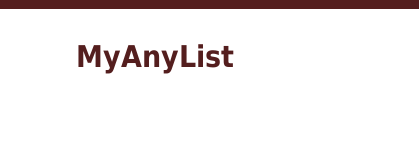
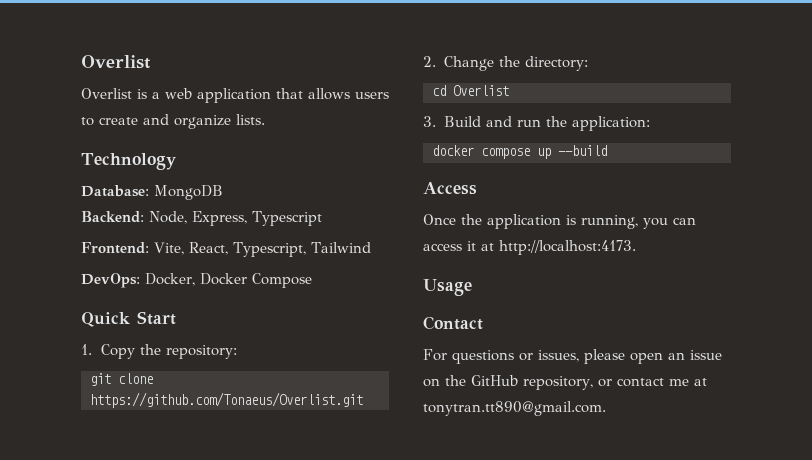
[76,44,234,74] MyAnyList -> [81,55,151,69] [81,88,389,103] [81,114,265,129] [81,153,176,170] [81,185,223,200] [81,211,322,226] [81,242,371,257] [81,273,312,288] [81,311,176,327] [81,344,238,359] [90,373,153,386] [90,392,363,408] [423,56,588,71] [432,85,509,96] [423,116,650,131] [432,145,607,159] [423,182,477,195] [423,214,696,229] [423,240,636,255] [423,279,472,296] [423,316,483,330] [423,349,722,364] [423,375,707,390] [423,401,606,416] Overlist // Overlist is a web application that allows users to create and organize lists. // Technology // Database: MongoDB // Backend: Node, Express, Typescript // Frontend: Vite, React, Typescript, Tailwind // DevOps: Docker, Docker Compose // Quick Start // 1. Copy the repository: // git clone https://github.com/Tonaeus/Overlist.git // 2. Change the directory: // cd Overlist // 3. Build and run the application: // docker compose up --build // Access // Once the application is running, you can access it at http://localhost:4173. // Usage // Contact // For questions or issues, please open an issue on the GitHub repository, or contact me at tonytran.tt890@gmail.com.

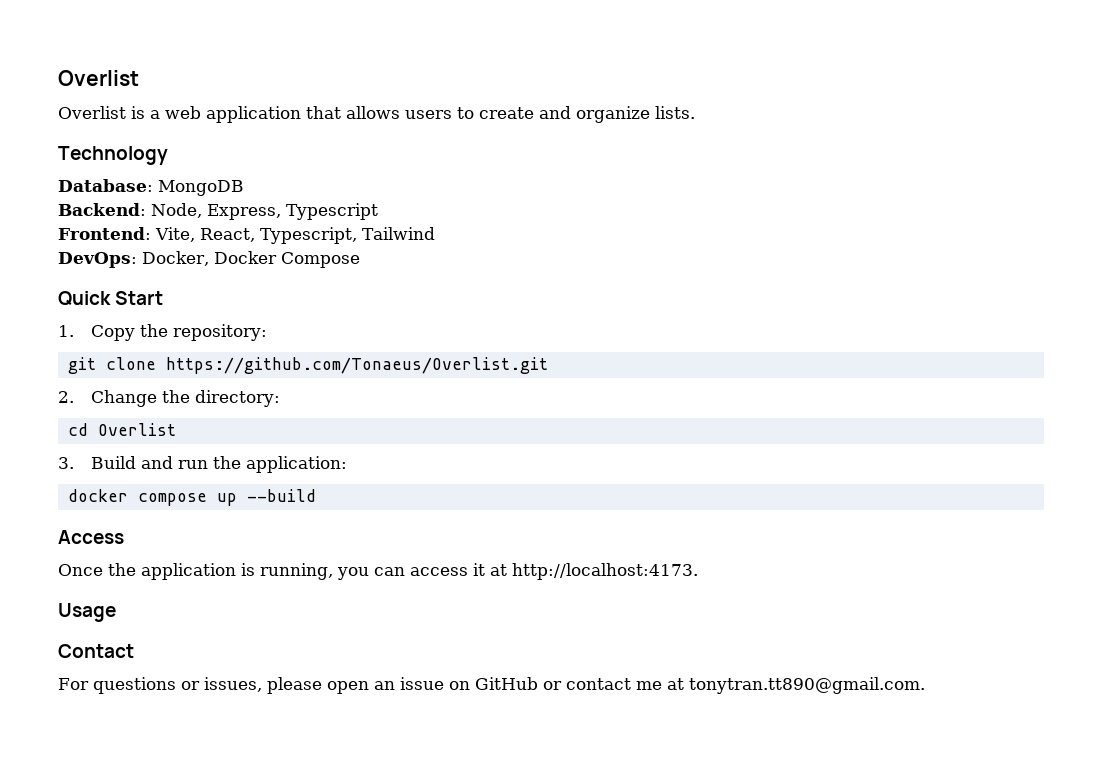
[445,375,593,390] the GitHub repository, -> [474,677,538,690] GitHub

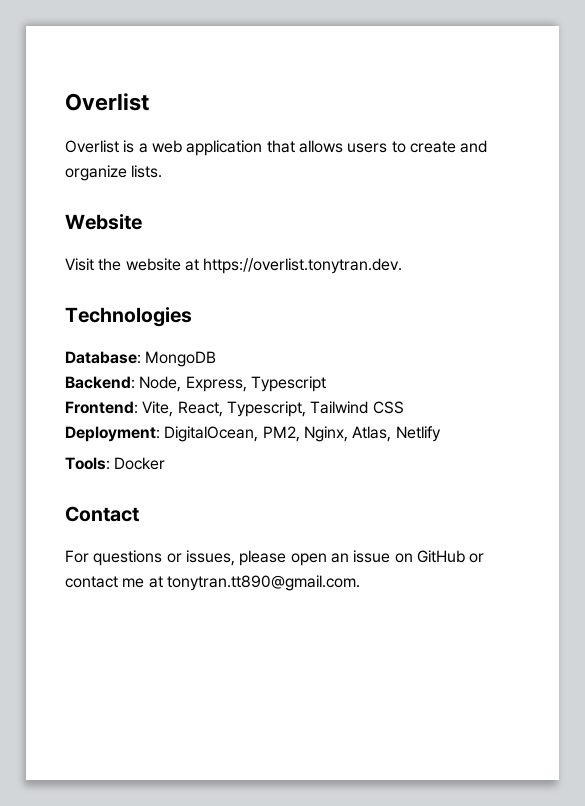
[58,146,168,165] Technology -> [65,214,142,230] [65,258,403,274] [65,307,192,327] Website // Visit the website at https://overlist.tonytran.dev. // Technologies
[58,251,360,268] [58,291,164,306] [58,324,267,341] [67,357,548,374] [58,390,280,407] [67,423,176,436] [58,456,347,473] [67,489,316,506] [58,530,124,544] [58,563,698,580] [58,603,116,622] // DevOps: Docker, Docker Compose // Quick Start // 1. Copy the repository: // git clone https://github.com/Tonaeus/Overlist.git // 2. Change the directory: // cd Overlist // 3. Build and run the application: // docker compose up --build // Access // Once the application is running, you can access it at http://localhost:4173. // Usage -> [372,401,404,414] [65,426,441,442] [65,457,166,470] CSS Deployment: DigitalOcean, PM2, Nginx, Atlas, Netlify // Tools: Docker

